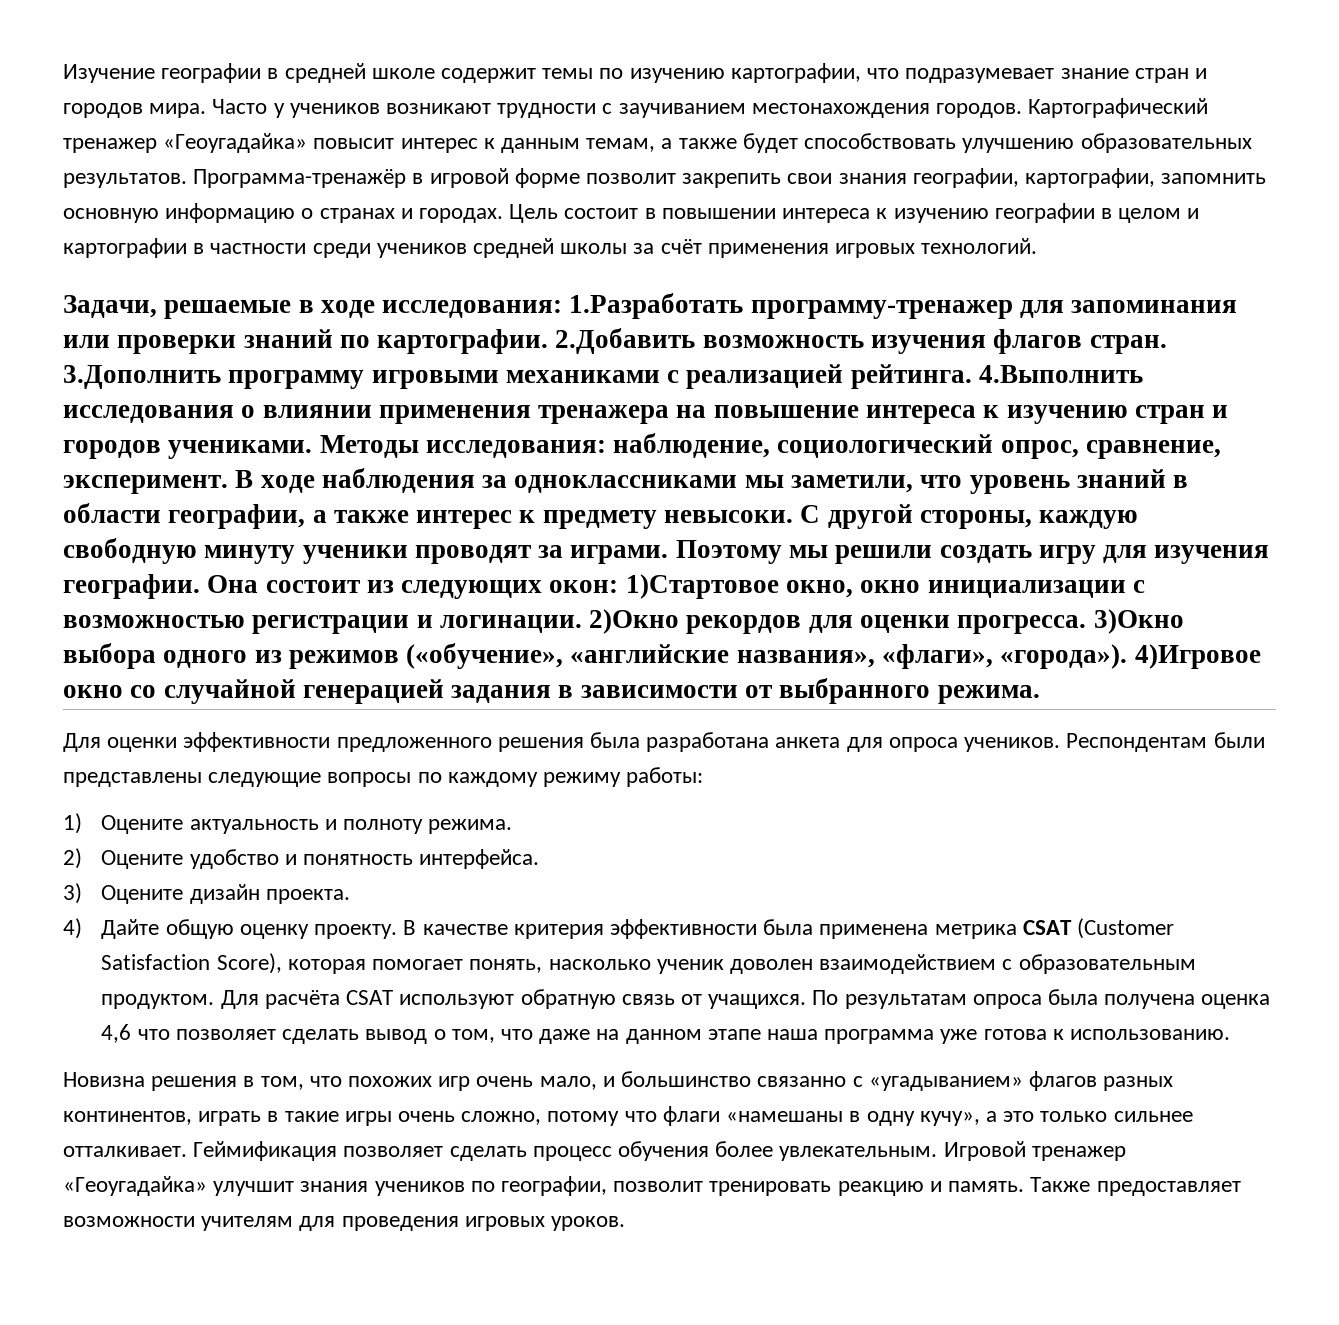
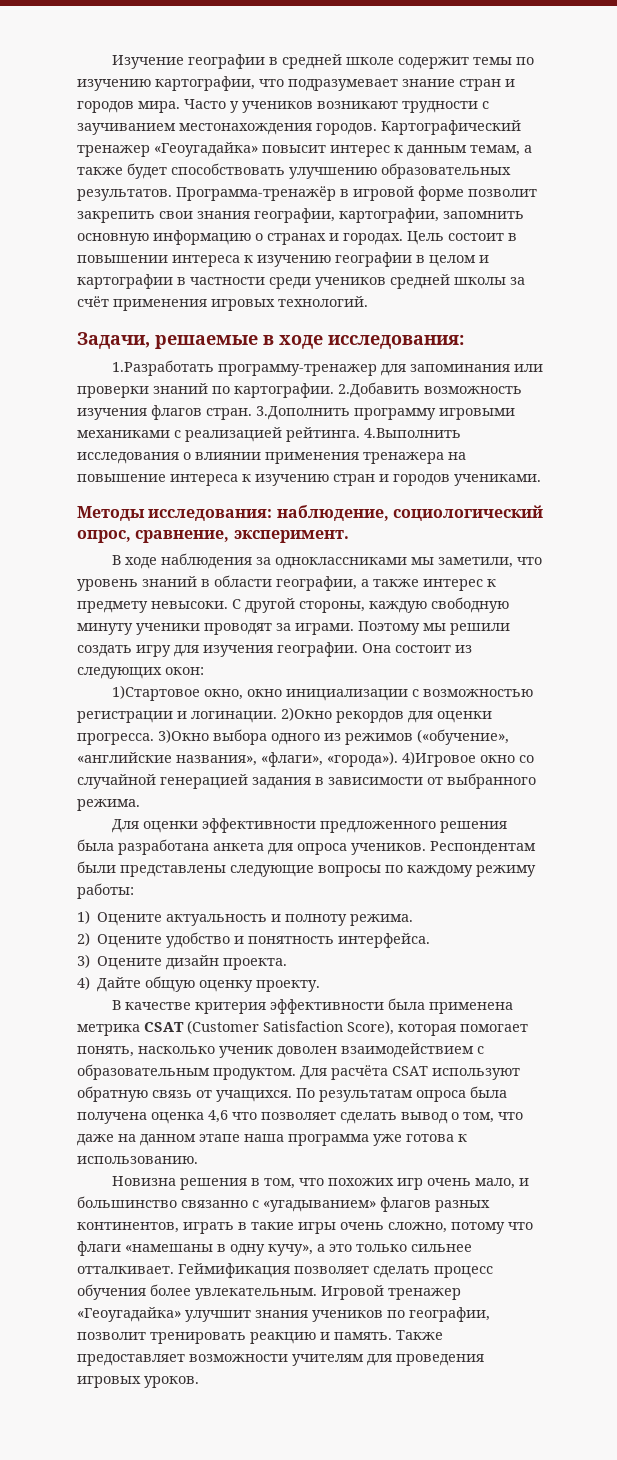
(563, 309) none -> (464, 342) //
(313, 449) none -> (541, 480) //
(228, 484) none -> (349, 536) //
(619, 586) none -> (204, 671) //
(398, 931) none -> (321, 986) //

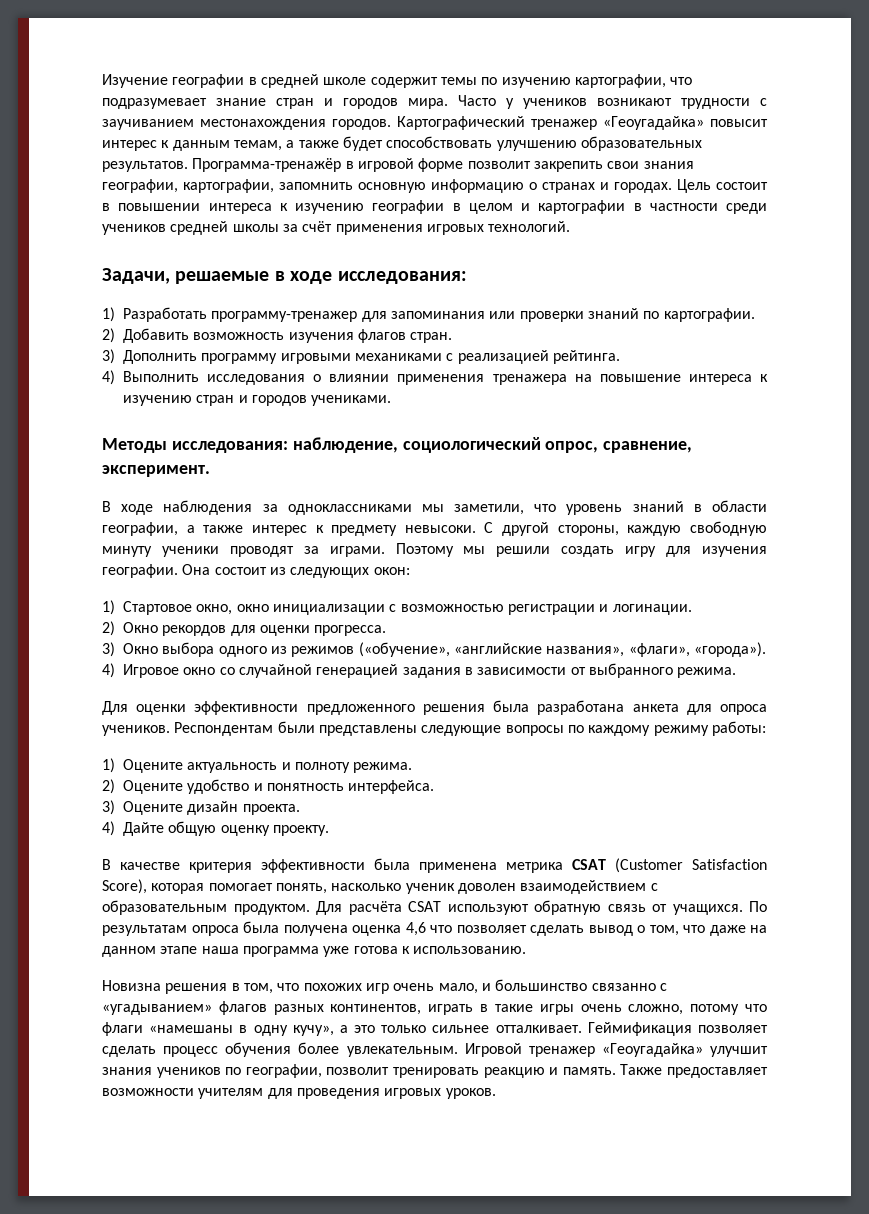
[112,360,215,376] 1.Разработать -> [102,307,207,322] 1) Разработать
[338,382,420,398] 2.Добавить -> [102,328,189,343] // 2) Добавить
[256,406,350,420] 3.Дополнить -> [102,349,197,364] // 3) Дополнить
[364,428,461,438] 4.Выполнить -> [102,370,199,385] // 4) Выполнить
[112,685,201,701] 1)Стартовое -> [102,600,192,615] 1) Стартовое
[281,707,332,721] 2)Окно -> [102,621,158,636] // 2) Окно
[158,729,209,743] 3)Окно -> [102,642,158,657] // 3) Окно
[402,751,476,767] 4)Игровое -> [102,663,179,678] // 4) Игровое

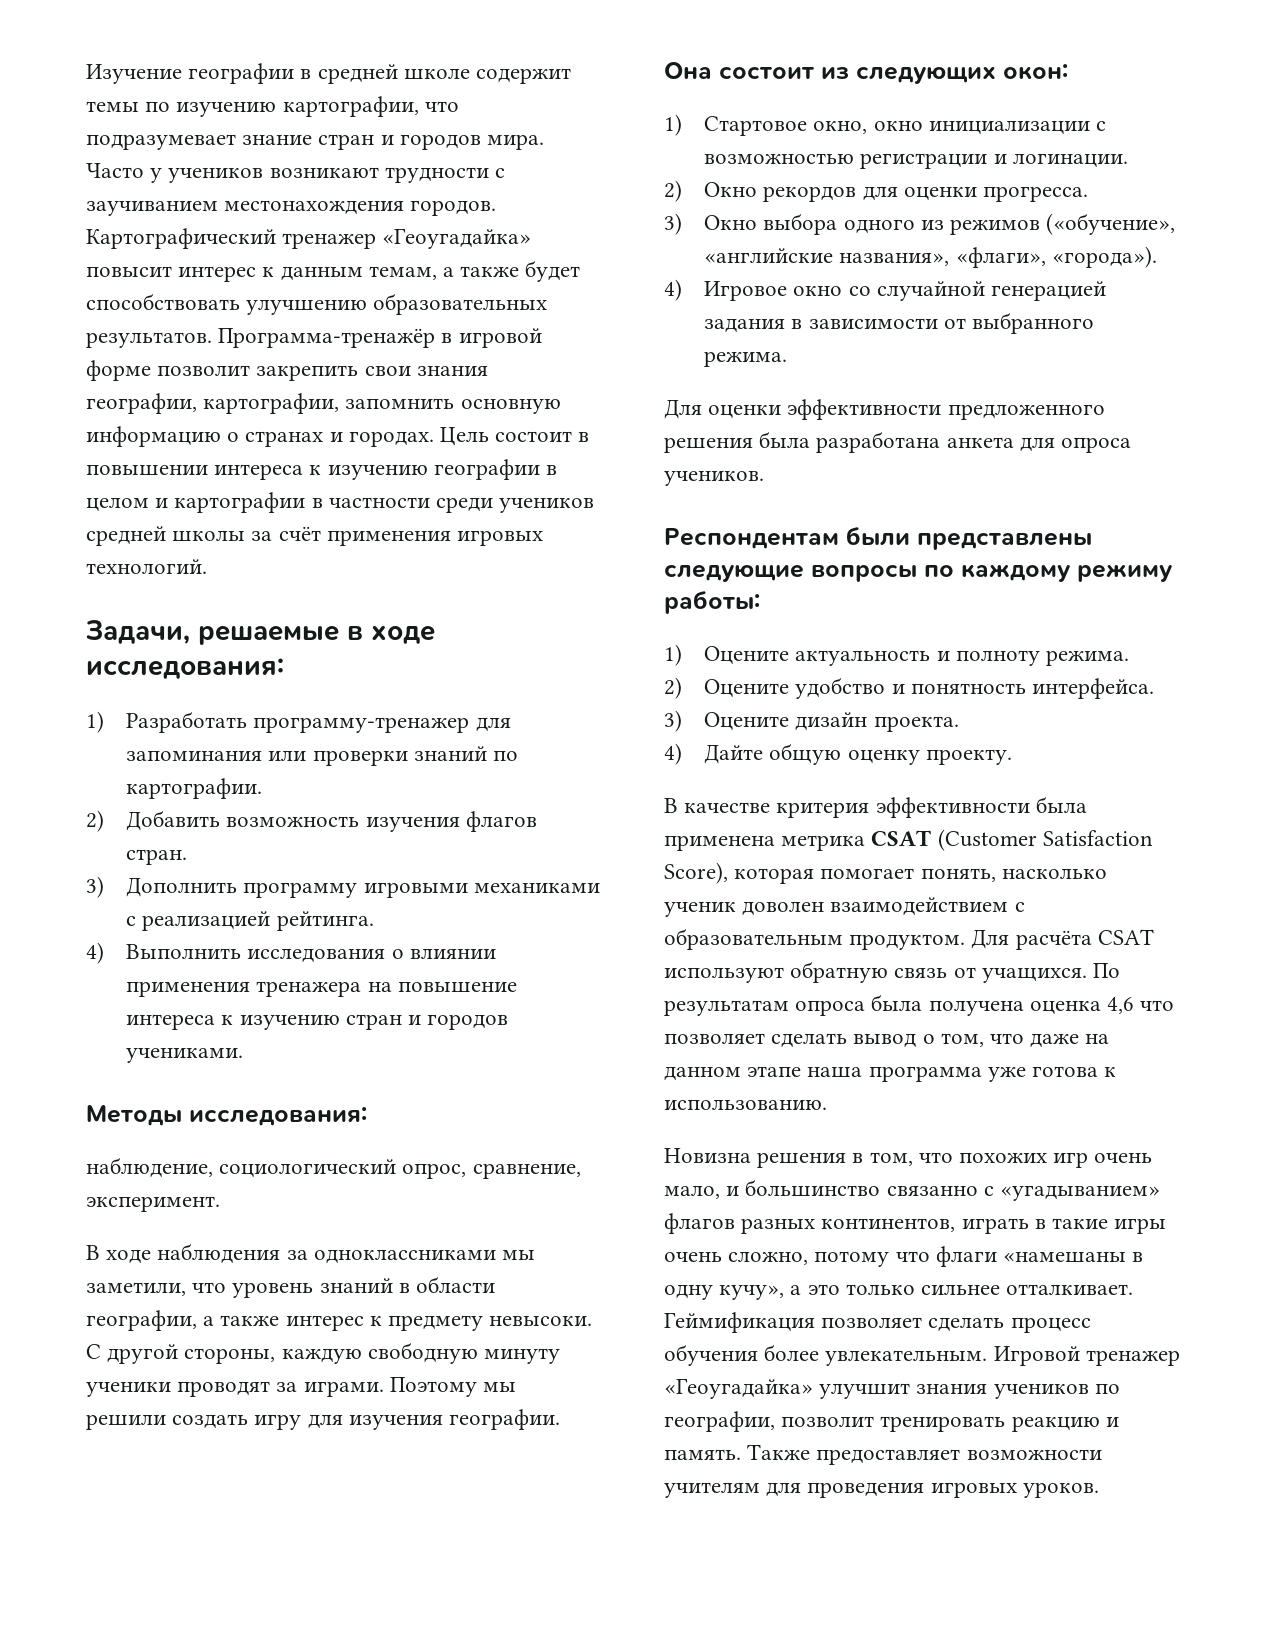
(288, 447) none -> (367, 1116) //
(178, 571) none -> (561, 1419) //
(170, 730) none -> (764, 478) //

